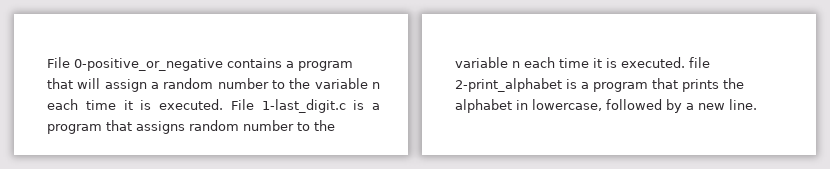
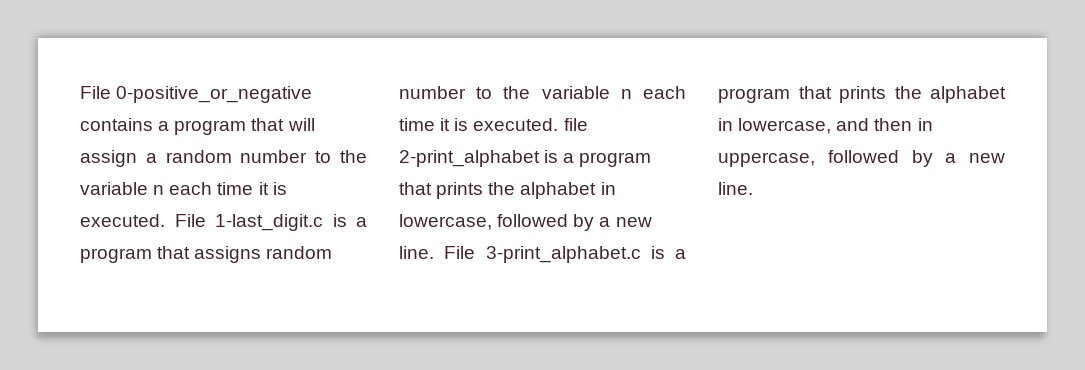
(757, 104) none -> [444,246,686,263] [718,86,1006,103] [718,118,933,134] [718,150,1005,167] [718,182,753,195] File 3-print_alphabet.c is a program that prints the alphabet in lowercase, and then in uppercase, followed by a new line.

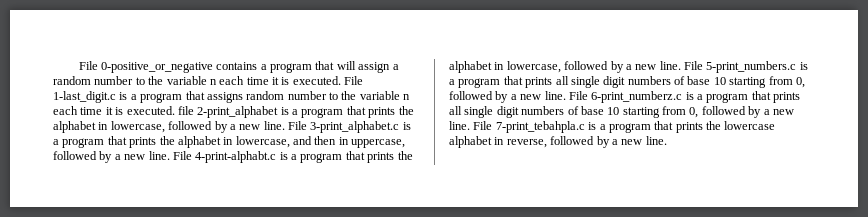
(753, 188) none -> [172,151,413,163] [449,61,808,73] [449,76,805,88] [449,91,801,103] [449,106,794,118] [449,121,776,133] [449,136,667,148] File 4-print-alphabt.c is a program that prints the alphabet in lowercase, followed by a new line. File 5-print_numbers.c is a program that prints all single digit numbers of base 10 starting from 0, followed by a new line. File 6-print_numberz.c is a program that prints all single digit numbers of base 10 starting from 0, followed by a new line. File 7-print_tebahpla.c is a program that prints the lowercase alphabet in reverse, followed by a new line.

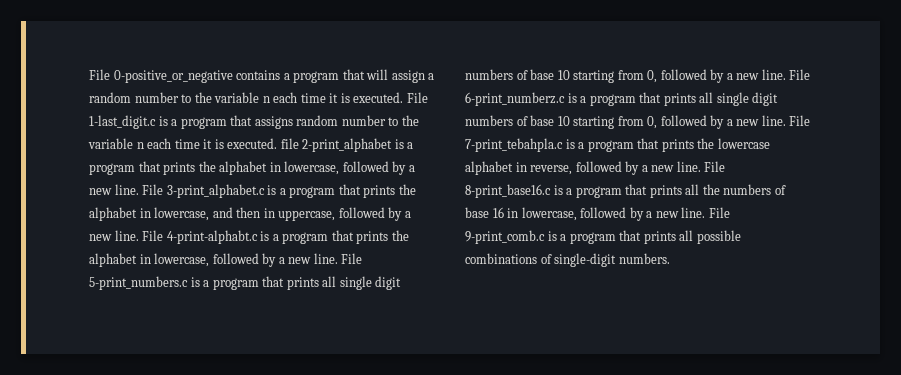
(667, 140) none -> [704,161,726,172] [465,184,786,198] [465,207,730,221] [465,230,741,244] [465,253,670,267] File 8-print_base16.c is a program that prints all the numbers of base 16 in lowercase, followed by a new line. File 9-print_comb.c is a program that prints all possible combinations of single-digit numbers.

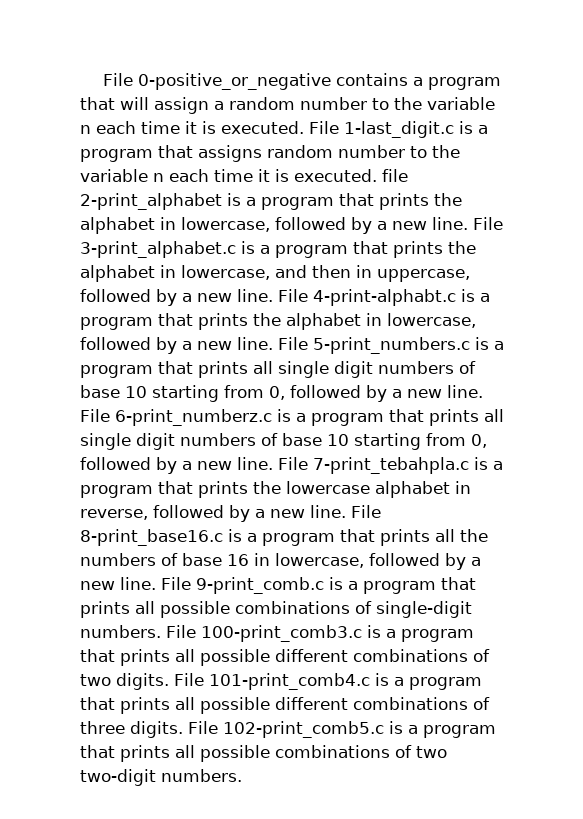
(670, 258) none -> [166,625,474,642] [80,649,490,666] [80,673,482,690] [80,697,490,714] [80,721,496,738] [80,745,447,762] [80,769,242,786] File 100-print_comb3.c is a program that prints all possible different combinations of two digits. File 101-print_comb4.c is a program that prints all possible different combinations of three digits. File 102-print_comb5.c is a program that prints all possible combinations of two two-digit numbers.

